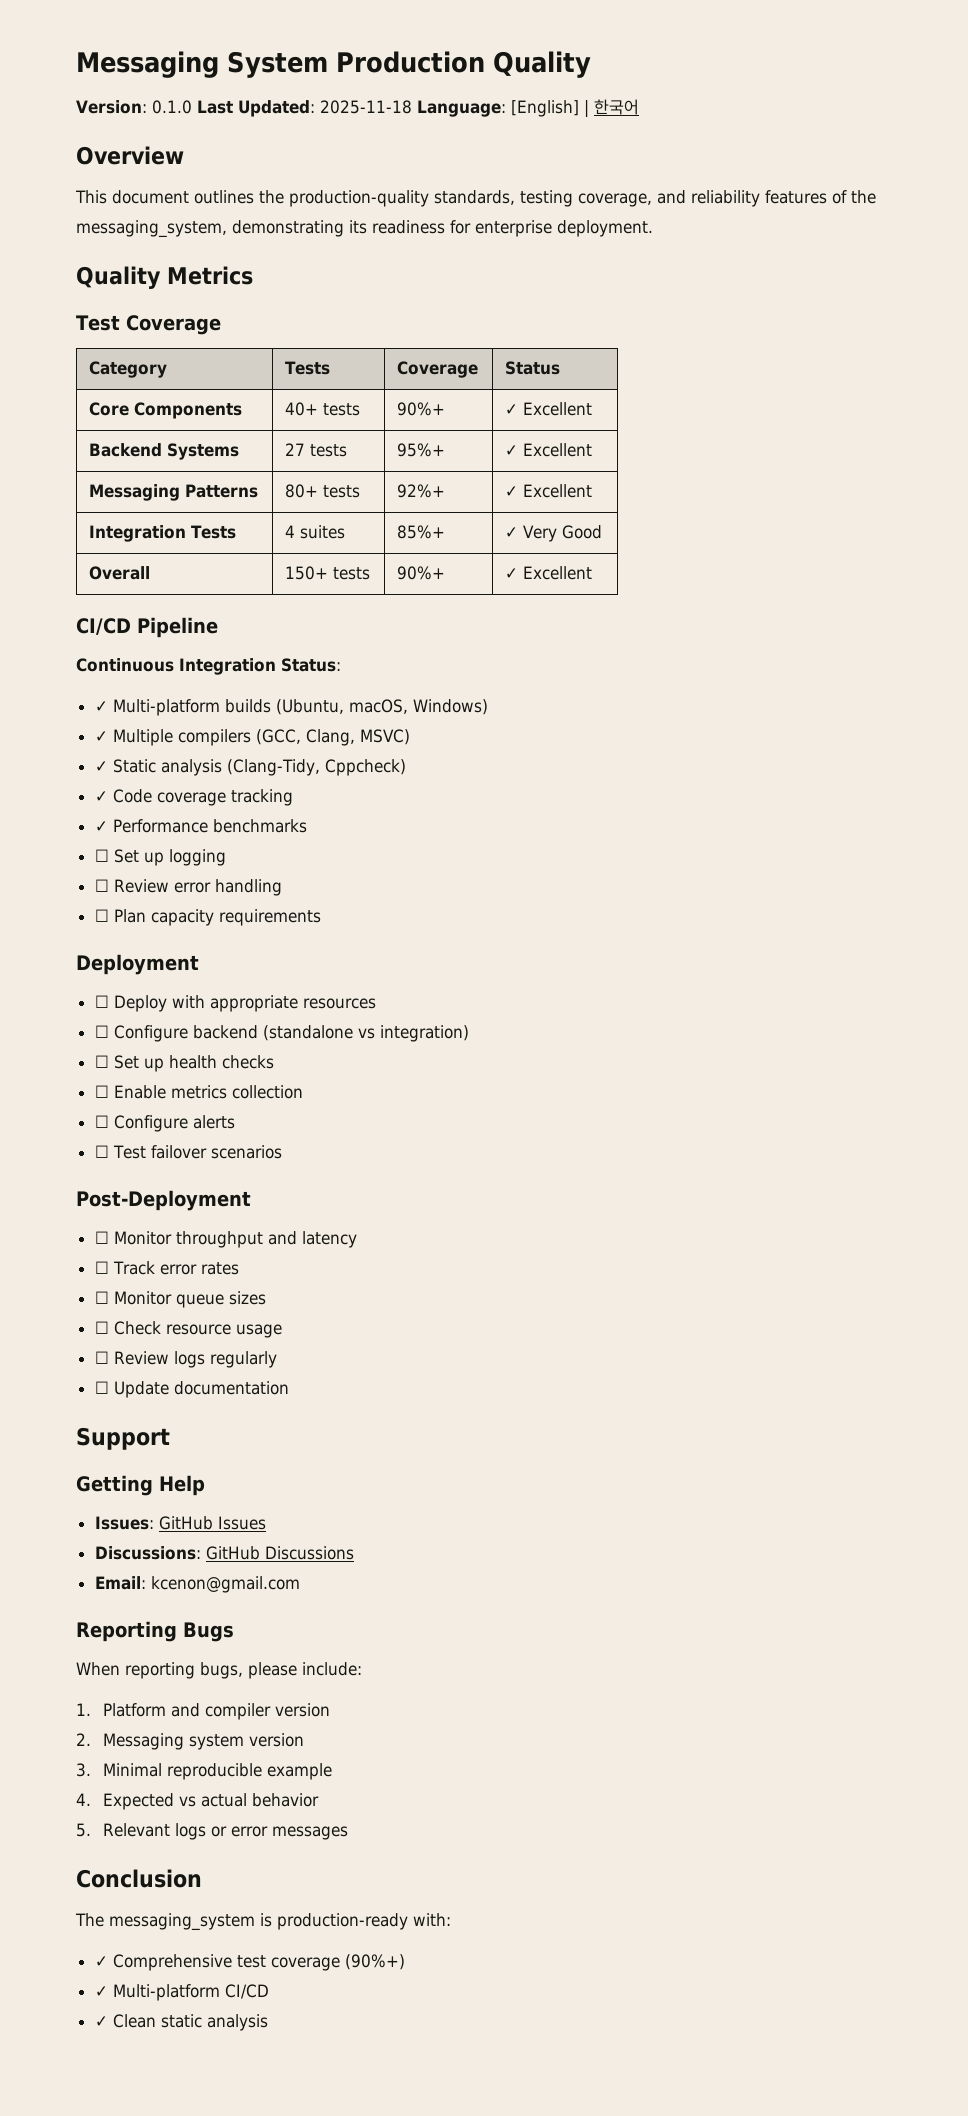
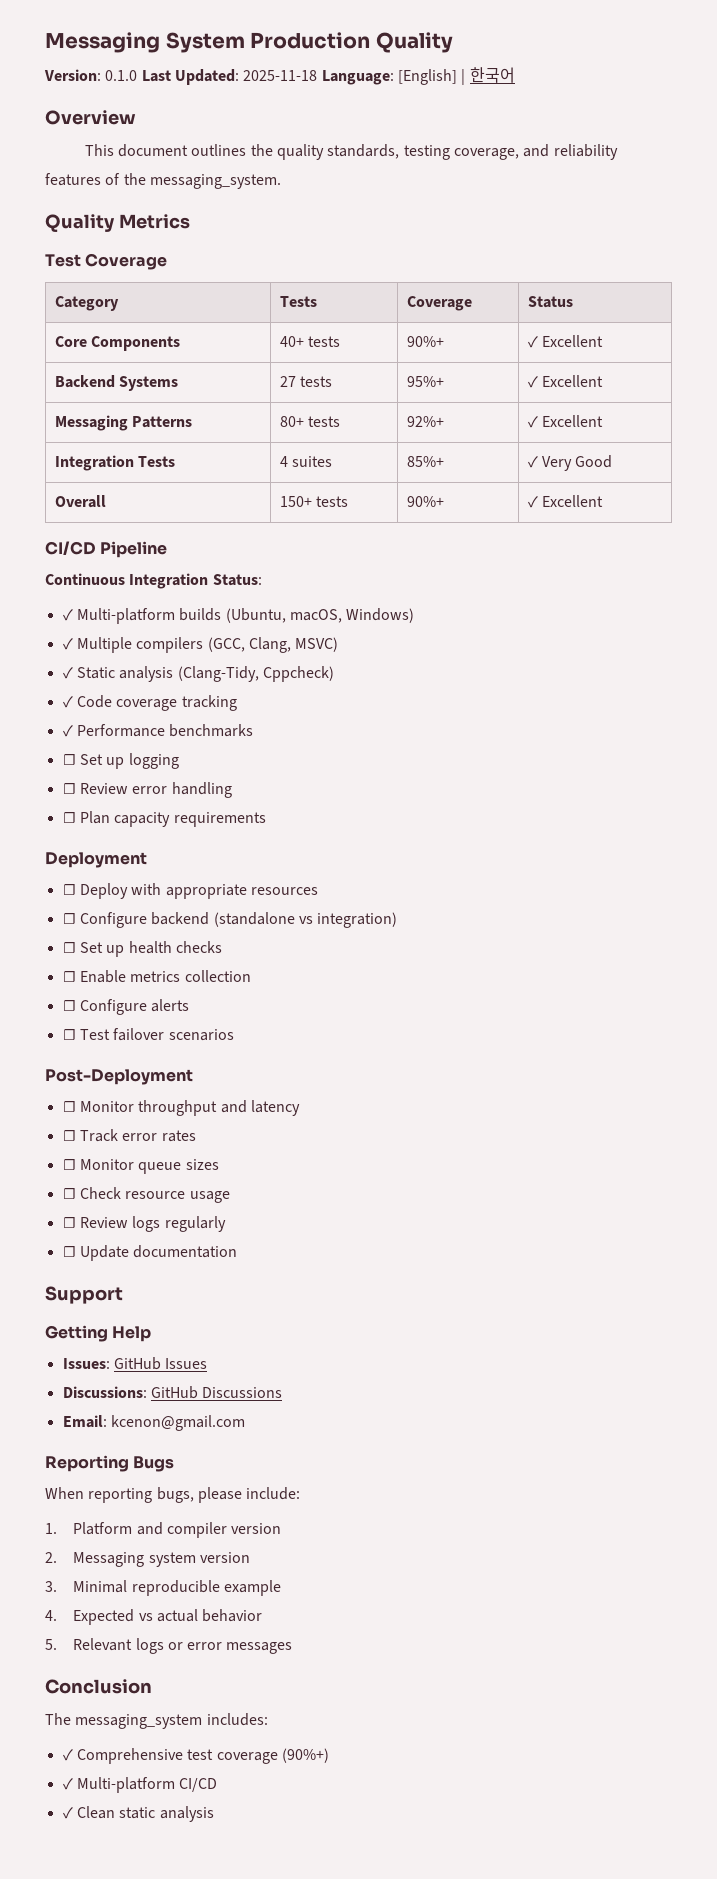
[289,190,429,207] production-quality -> [276,144,324,160] quality
[76,220,653,238] messaging_system, demonstrating its readiness for enterprise deployment. -> [149,174,281,189] messaging_system.
[260,1913,451,1930] is production-ready with: -> [206,1713,268,1726] includes:

